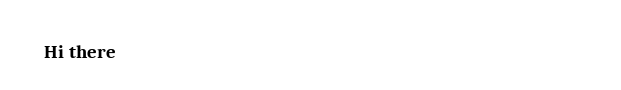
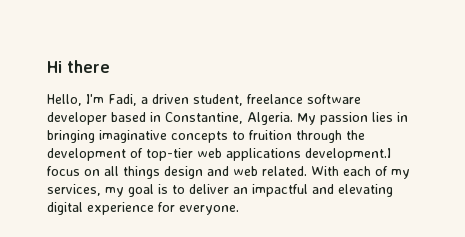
(116, 51) none -> [47,94,361,106] [47,112,408,125] [47,130,365,143] [47,148,391,161] [47,166,410,179] [47,184,393,197] [47,202,239,215] // Hello, I'm Fadi, a driven student, freelance software developer based in Constantine, Algeria. My passion lies in bringing imaginative concepts to fruition through the development of top-tier web applications development.I focus on all things design and web related. With each of my services, my goal is to deliver an impactful and elevating digital experience for everyone.

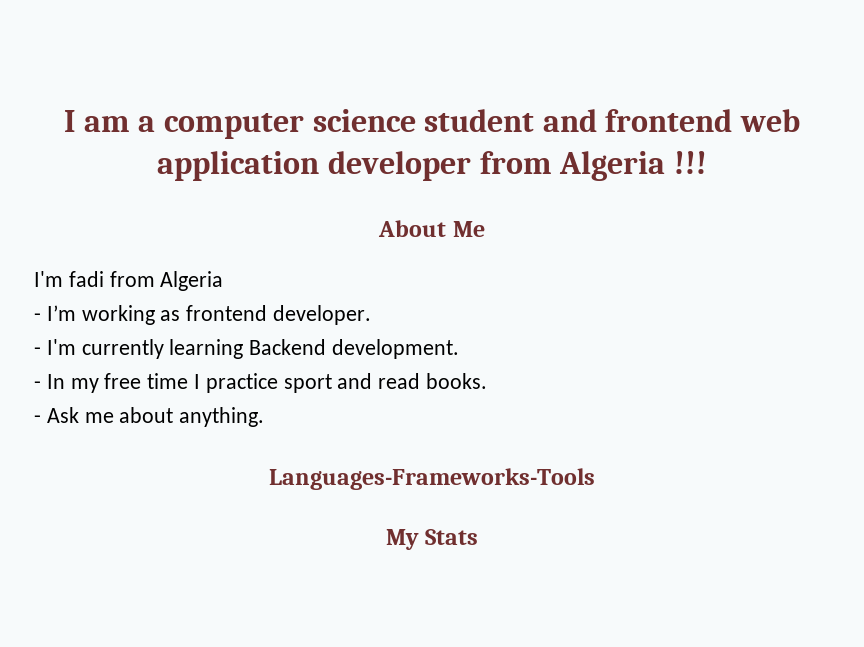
[47,60,110,73] [47,94,361,106] [47,112,408,125] [47,130,365,143] [47,148,391,161] [47,166,410,179] [47,184,393,197] [47,202,239,215] Hi there // Hello, I'm Fadi, a driven student, freelance software developer based in Constantine, Algeria. My passion lies in bringing imaginative concepts to fruition through the development of top-tier web applications development.I focus on all things design and web related. With each of my services, my goal is to deliver an impactful and elevating digital experience for everyone. -> [63,109,801,139] [157,151,707,181] [378,220,485,237] [34,271,224,291] [34,305,372,325] [34,339,460,359] [34,373,488,393] [34,407,265,427] [269,468,595,490] [385,529,479,550] I am a computer science student and frontend web application developer from Algeria !!! // About Me // I'm fadi from Algeria // - I’m working as frontend developer. // - I'm currently learning Backend development. // - In my free time I practice sport and read books. // - Ask me about anything. // Languages-Frameworks-Tools // My Stats

